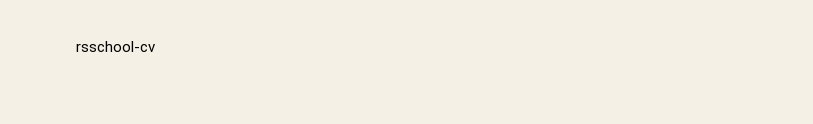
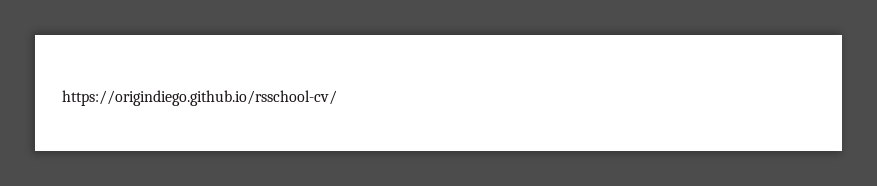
[76,41,155,52] rsschool-cv -> [62,90,337,106] https://origindiego.github.io/rsschool-cv/

